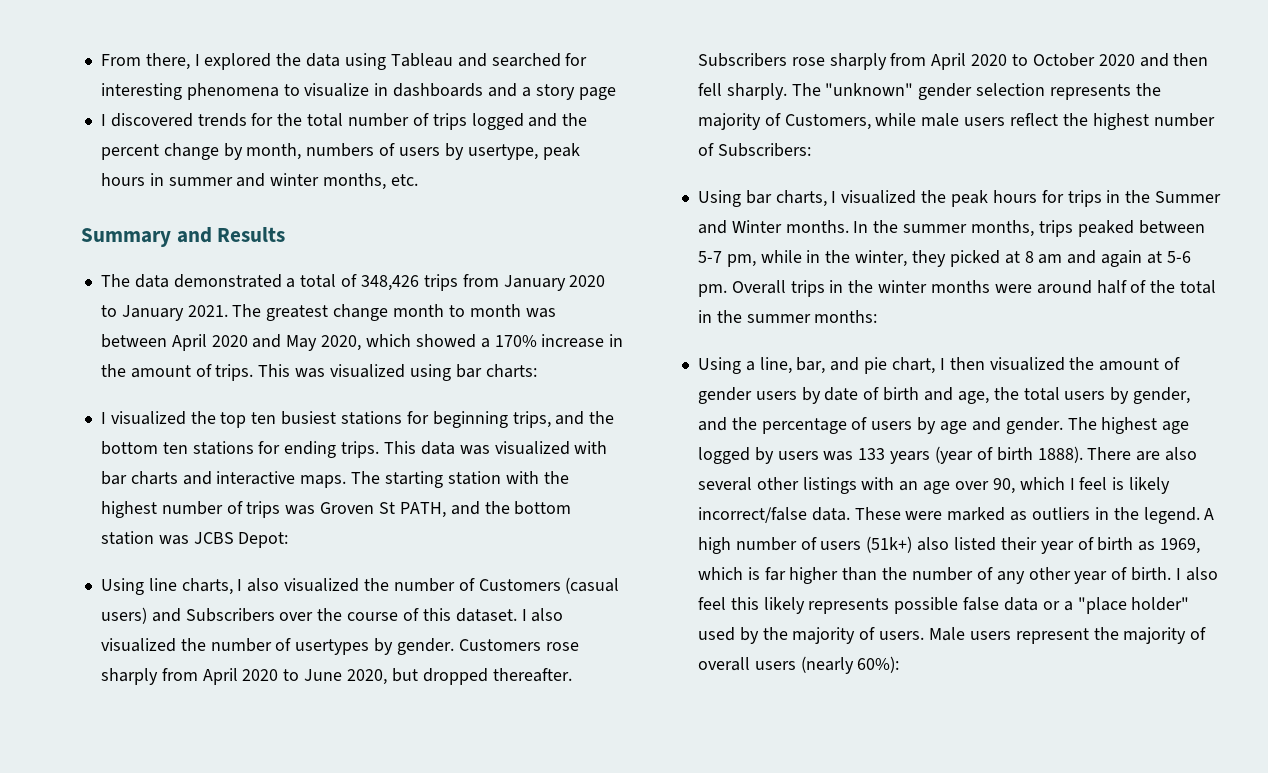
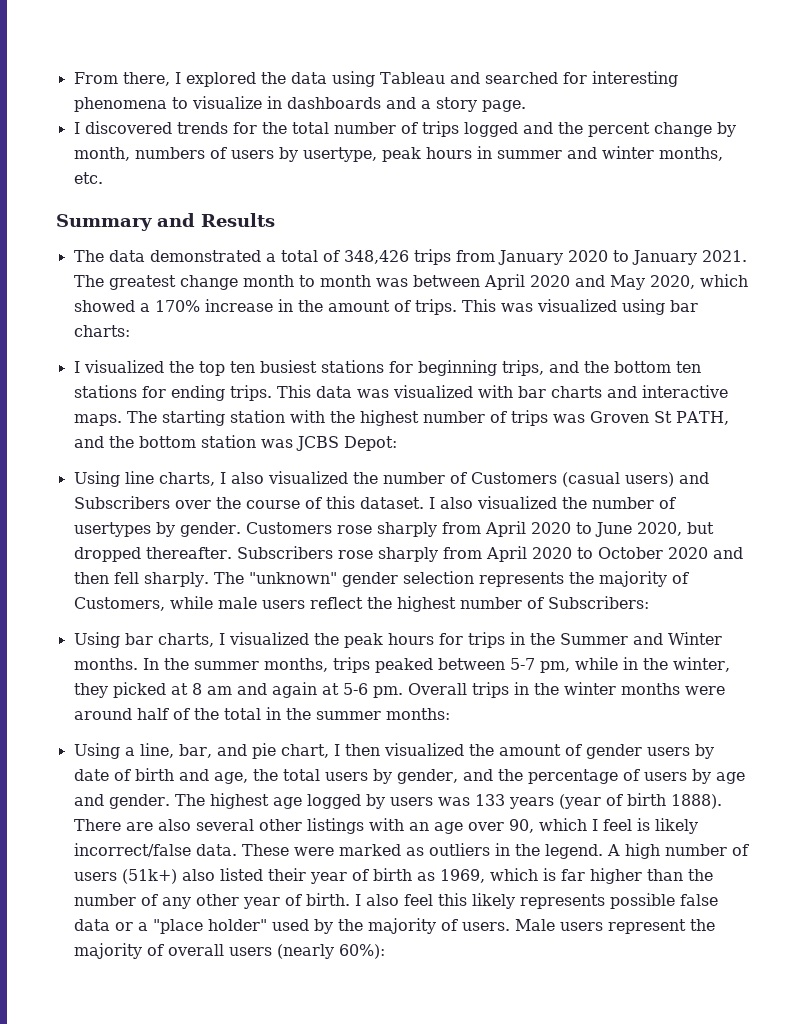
[578,87,616,100] page -> [481,100,526,112] page.

